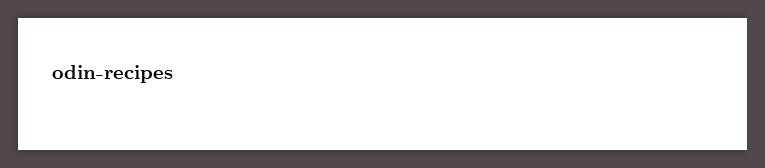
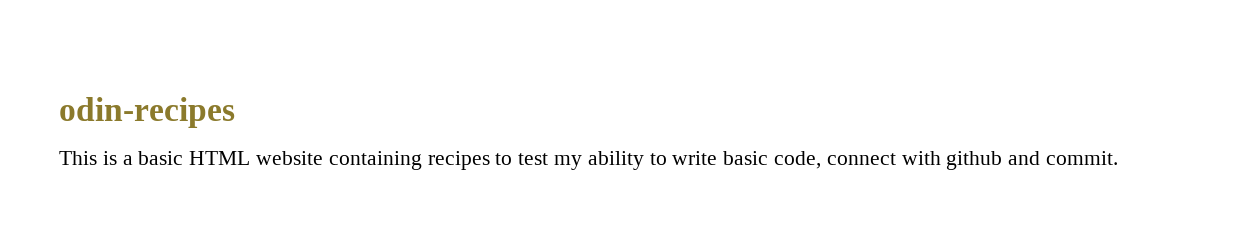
(173, 74) none -> [59,151,1119,170] // This is a basic HTML website containing recipes to test my ability to write basic code, connect with github and commit.

